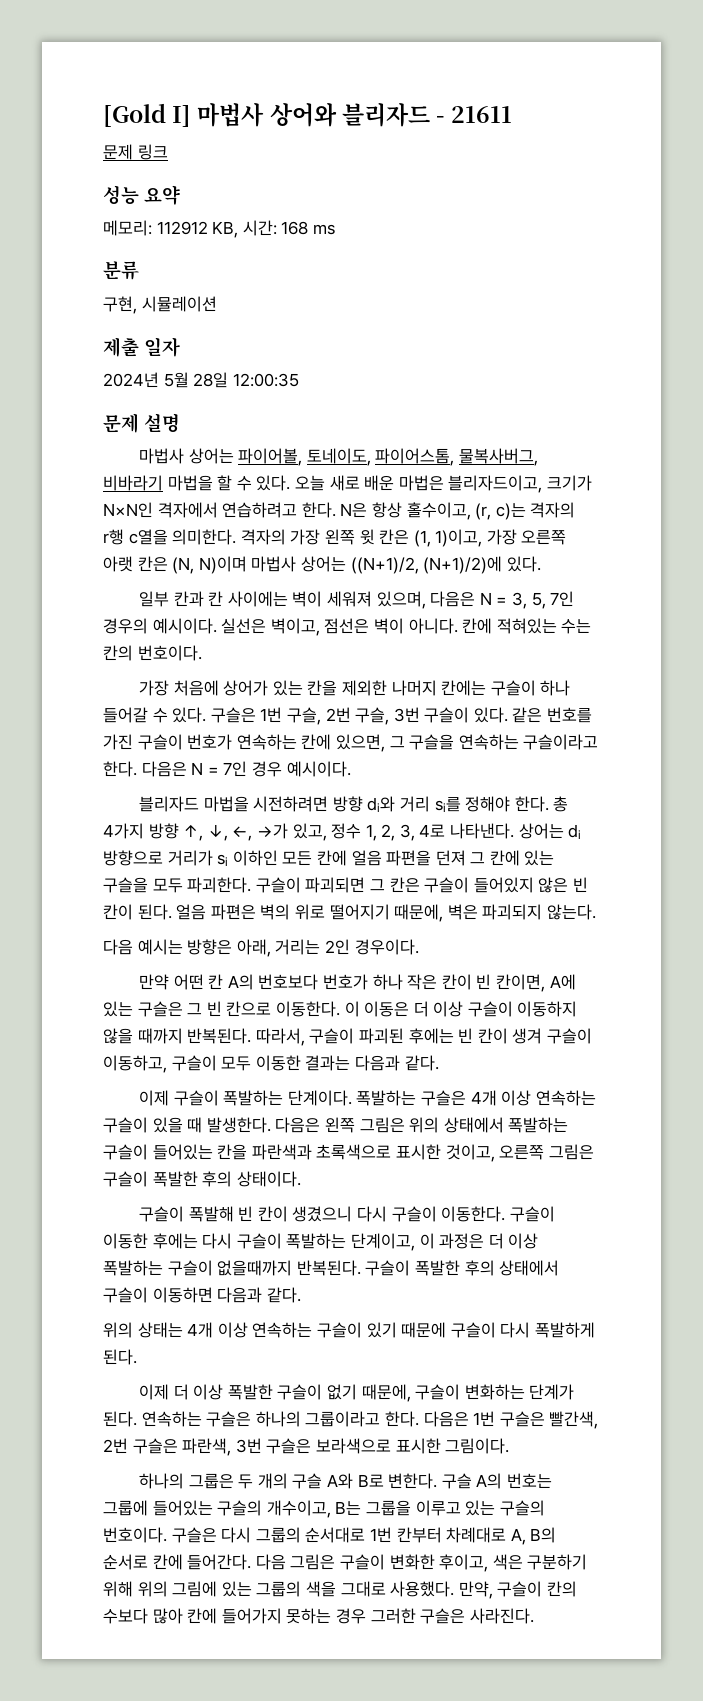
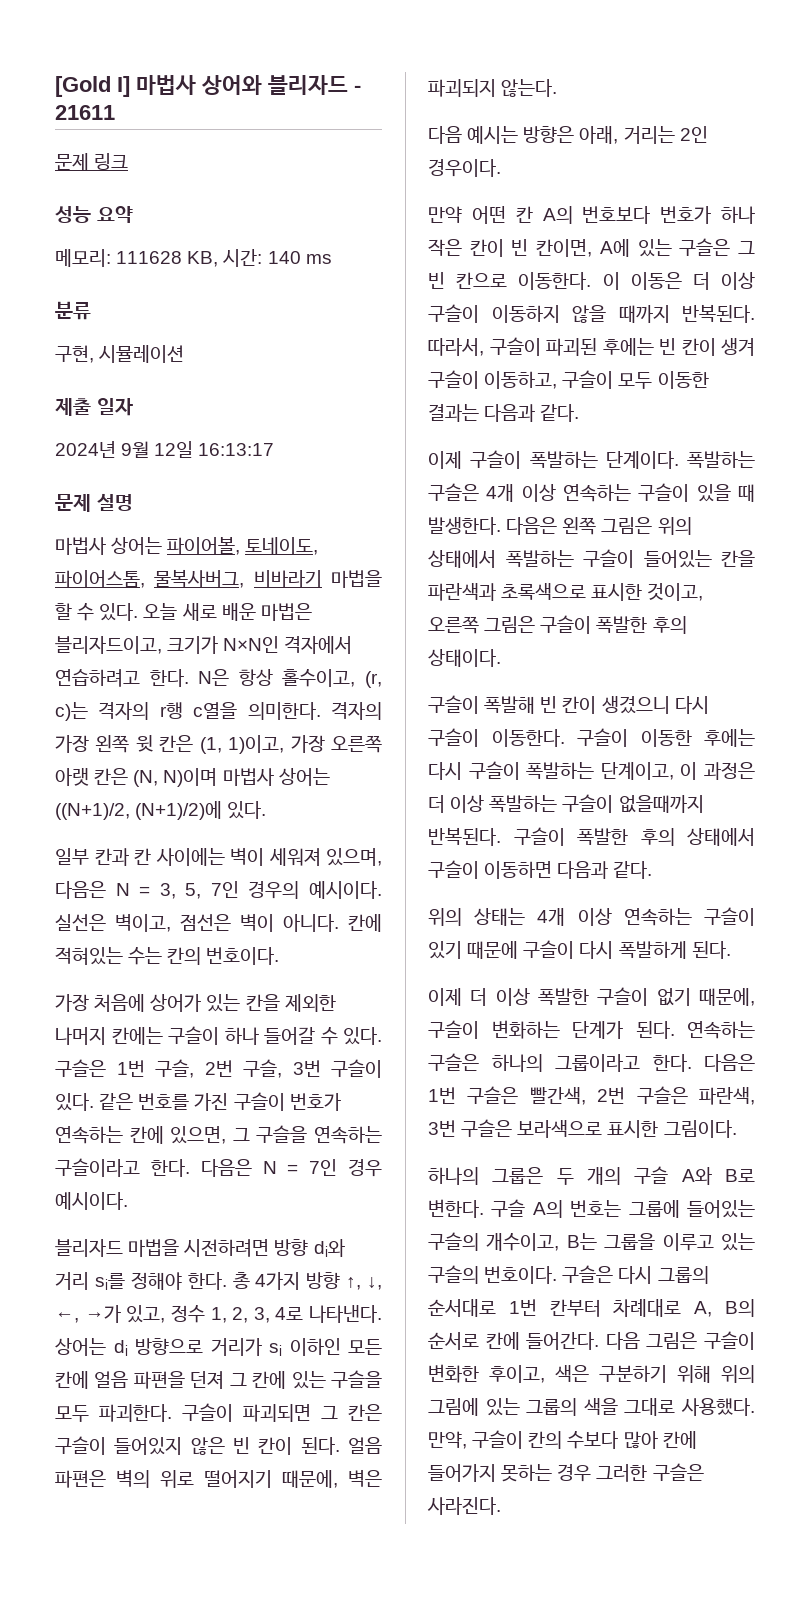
[156,221,208,235] 112912 -> [116,251,183,264] 111628
[281,221,309,235] 168 -> [267,251,301,264] 140
[163,372,299,388] 5월 28일 12:00:35 -> [121,441,275,458] 9월 12일 16:13:17

